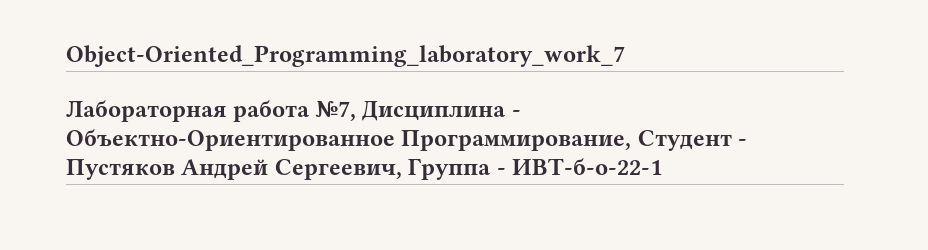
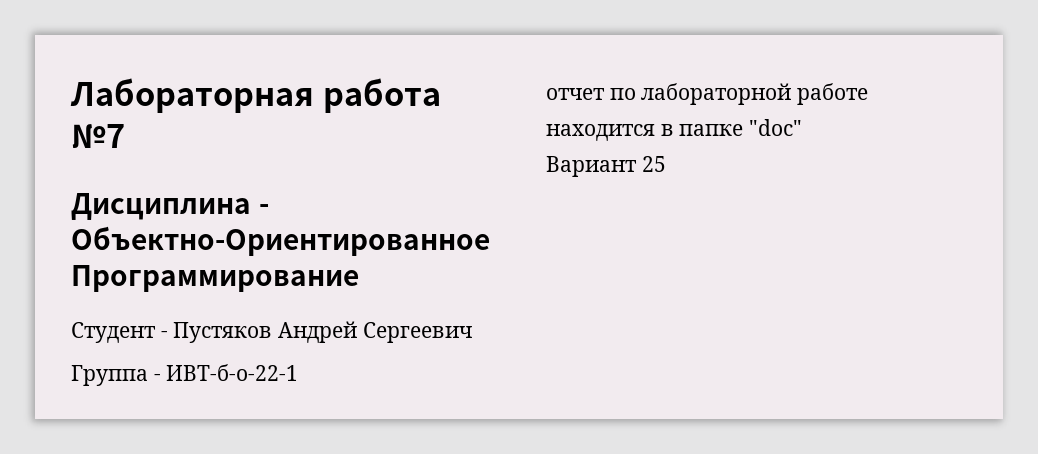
[66,45,625,67] Object-Oriented_Programming_laboratory_work_7 // -> (70, 95) none
[314,101,356,121] №7, -> [71,124,125,148] №7 //
[401,130,632,151] Программирование, -> [71,265,359,292] Программирование //
[274,159,402,180] Сергеевич, -> [362,322,472,343] Сергеевич //
(663, 166) none -> [546,83,869,105] [546,119,803,141] [546,156,666,177] // отчет по лабораторной работе находится в папке "doc" // Вариант 25

